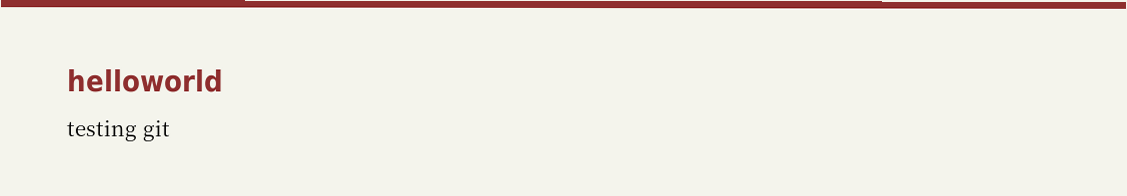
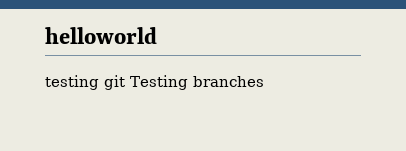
(170, 131) none -> [130,75,264,90] Testing branches

